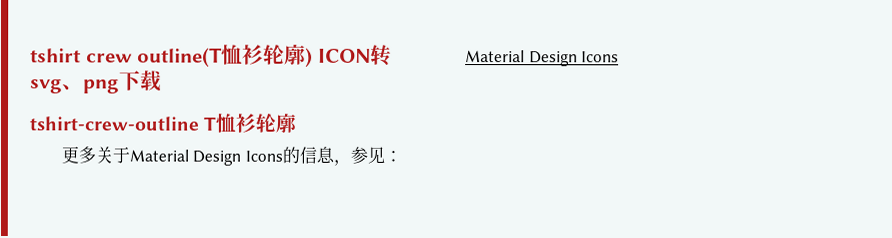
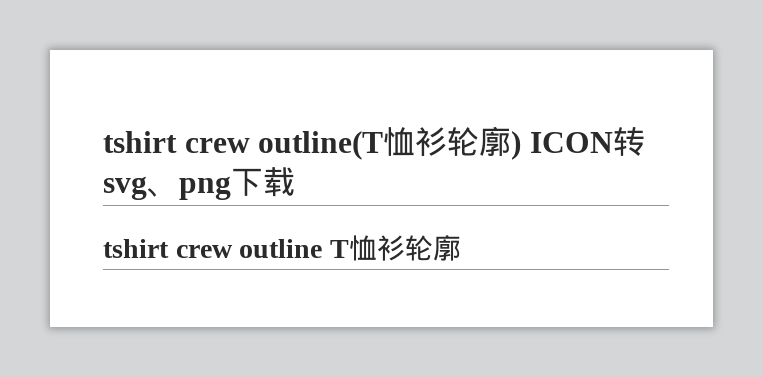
[29,116,200,131] tshirt-crew-outline -> [103,239,323,258] tshirt crew outline
[60,146,402,166] [465,50,620,67] // 更多关于Material Design Icons的信息，参见：Material Design Icons -> (461, 248) none

